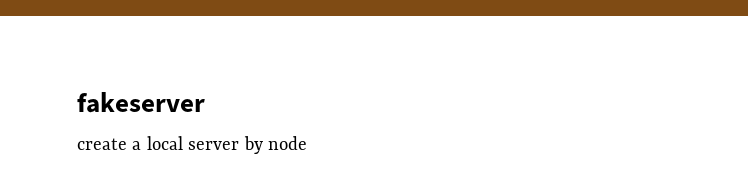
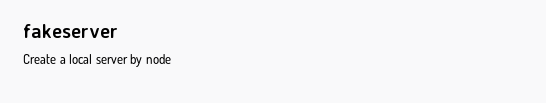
[77,138,127,150] create -> [23,54,56,64] Create

